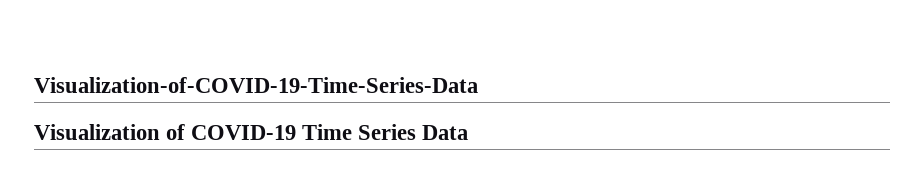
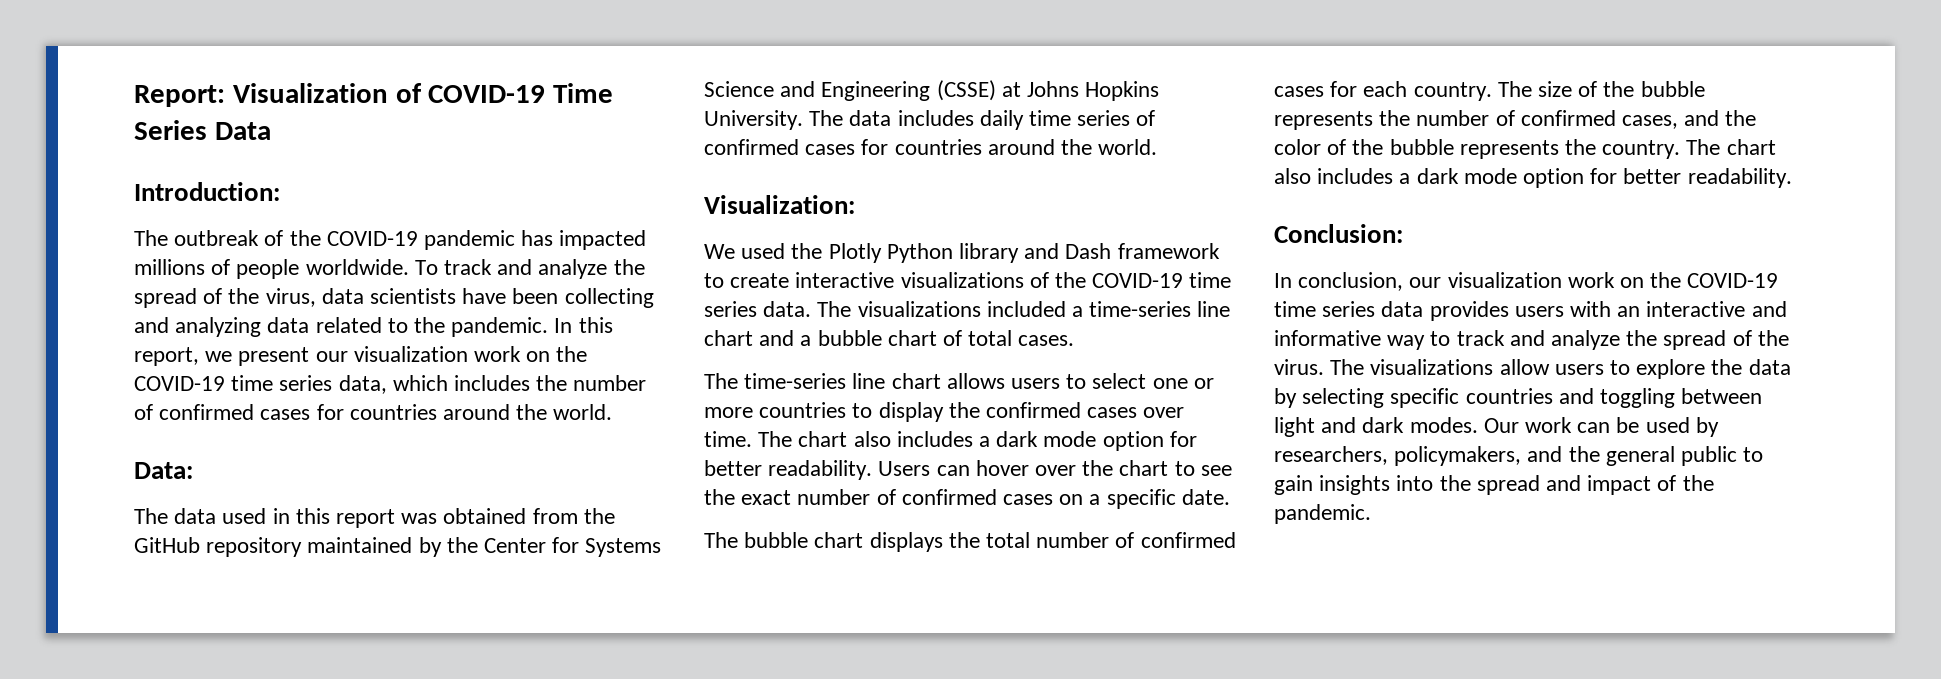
[34,77,478,93] Visualization-of-COVID-19-Time-Series-Data // -> [134,85,225,107] Report:
(469, 132) none -> [134,182,280,201] [134,230,647,250] [134,259,645,279] [134,288,654,308] [134,317,613,337] [134,346,588,366] [134,375,647,394] [134,404,613,420] [134,462,193,479] [134,508,615,528] [134,537,662,557] [704,80,1160,101] [704,110,1156,130] [704,139,1158,155] [704,195,855,214] [704,243,1220,263] [704,272,1232,288] [704,301,1231,317] [704,330,1075,346] [704,373,1214,389] [704,402,1185,422] [704,431,1197,451] [704,460,1232,480] [704,489,1230,509] [704,532,1236,552] [1274,81,1705,101] [1274,110,1757,130] [1274,139,1776,159] [1274,168,1792,188] [1274,224,1403,243] [1274,272,1779,291] [1274,301,1787,321] [1274,330,1789,350] [1274,359,1791,379] [1274,388,1763,408] [1274,417,1719,437] [1274,446,1764,466] [1274,475,1714,495] [1274,504,1371,524] // Introduction: // The outbreak of the COVID-19 pandemic has impacted millions of people worldwide. To track and analyze the spread of the virus, data scientists have been collecting and analyzing data related to the pandemic. In this report, we present our visualization work on the COVID-19 time series data, which includes the number of confirmed cases for countries around the world. // Data: // The data used in this report was obtained from the GitHub repository maintained by the Center for Systems Science and Engineering (CSSE) at Johns Hopkins University. The data includes daily time series of confirmed cases for countries around the world. // Visualization: // We used the Plotly Python library and Dash framework to create interactive visualizations of the COVID-19 time series data. The visualizations included a time-series line chart and a bubble chart of total cases. // The time-series line chart allows users to select one or more countries to display the confirmed cases over time. The chart also includes a dark mode option for better readability. Users can hover over the chart to see the exact number of confirmed cases on a specific date. // The bubble chart displays the total number of confirmed cases for each country. The size of the bubble represents the number of confirmed cases, and the color of the bubble represents the country. The chart also includes a dark mode option for better readability. // Conclusion: // In conclusion, our visualization work on the COVID-19 time series data provides users with an interactive and informative way to track and analyze the spread of the virus. The visualizations allow users to explore the data by selecting specific countries and toggling between light and dark modes. Our work can be used by researchers, policymakers, and the general public to gain insights into the spread and impact of the pandemic.

